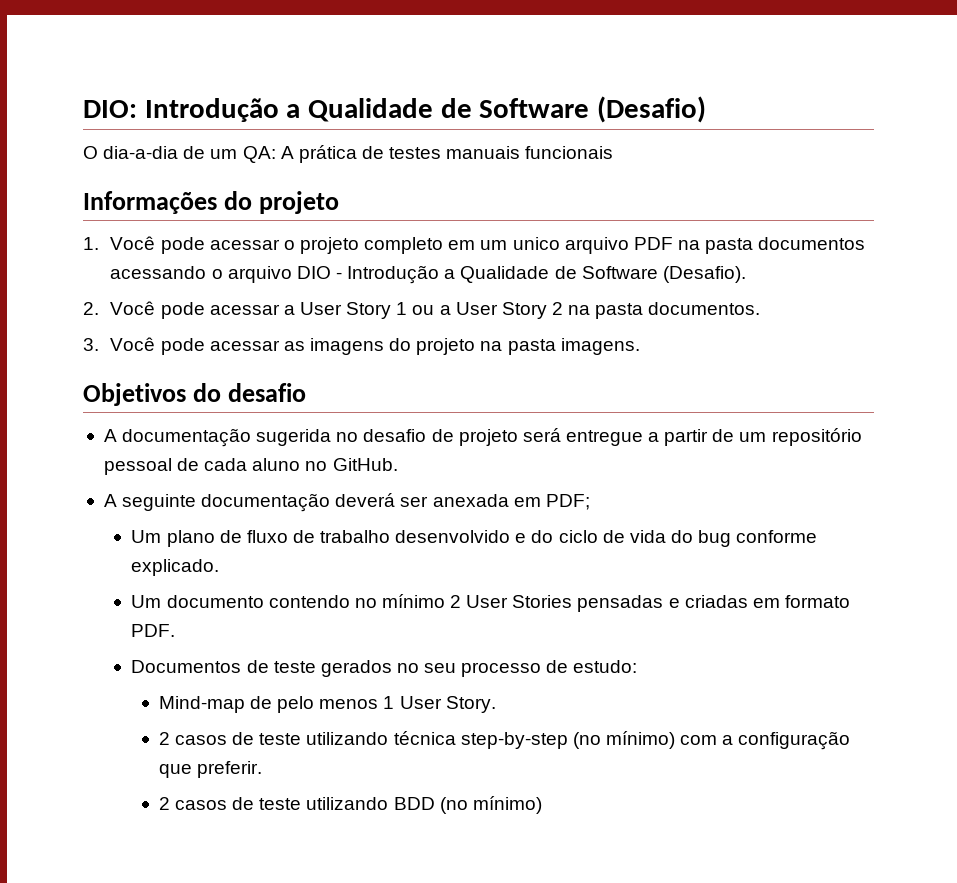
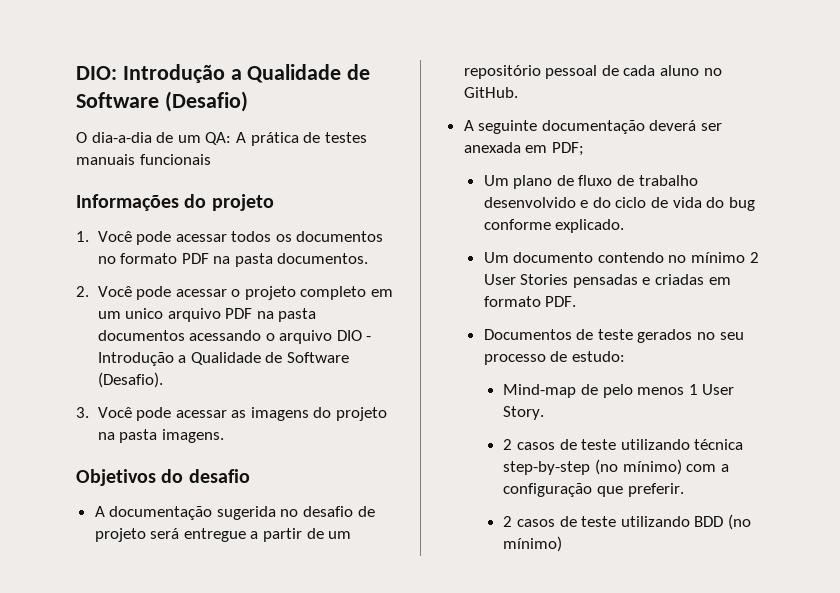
(280, 244) none -> [231,231,384,242] [97,253,369,267] [76,286,227,300] todos os documentos no formato PDF na pasta documentos. // 2. Você pode acessar
[83,301,761,319] // 2. Você pode acessar a User Story 1 ou a User Story 2 na pasta documentos. -> (163, 380) none

